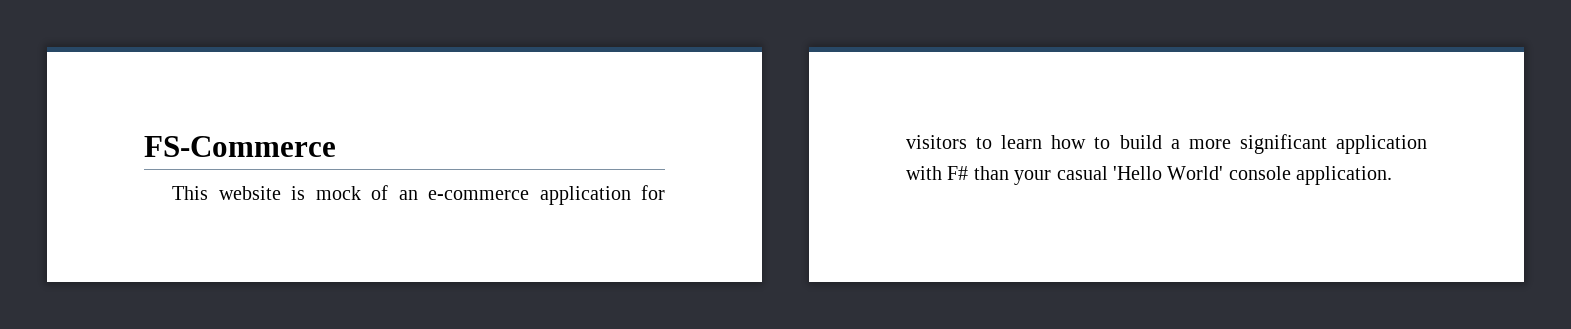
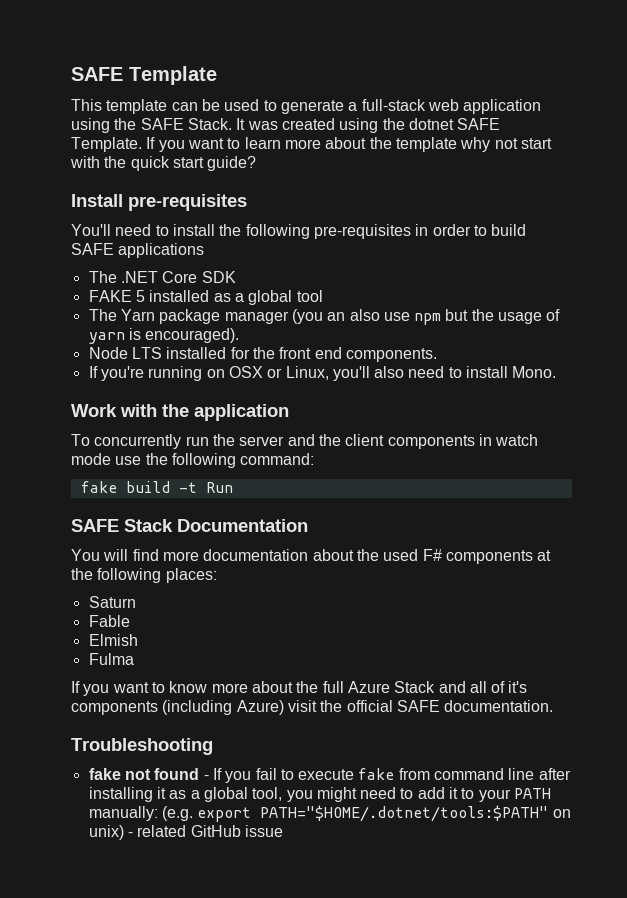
[144,136,336,157] FS-Commerce -> [71,66,217,85] SAFE Template
[218,185,665,205] [906,134,1427,154] [906,166,1393,185] website is mock of an e-commerce application for visitors to learn how to build a more significant application with F# than your casual 'Hello World' console application. -> [106,99,542,114] [71,118,501,133] [71,137,552,152] [70,156,257,171] [71,194,247,211] [71,224,527,239] [71,243,205,258] [88,271,236,283] [88,290,323,305] [88,309,561,325] [88,328,240,344] [88,347,437,362] [88,366,557,381] [71,404,289,421] [71,434,539,449] [71,453,315,468] [80,481,233,493] [71,519,308,532] [71,549,552,564] [71,568,217,583] [88,596,136,608] [88,615,130,627] [88,634,138,646] [88,653,134,665] [71,681,528,696] [71,700,554,715] [71,738,213,755] [88,768,571,783] [88,787,552,802] [88,805,571,822] [88,825,283,840] template can be used to generate a full-stack web application using the SAFE Stack. It was created using the dotnet SAFE Template. If you want to learn more about the template why not start with the quick start guide? // Install pre-requisites // You'll need to install the following pre-requisites in order to build SAFE applications // The .NET Core SDK // FAKE 5 installed as a global tool // The Yarn package manager (you an also use npm but the usage of yarn is encouraged). // Node LTS installed for the front end components. // If you're running on OSX or Linux, you'll also need to install Mono. // Work with the application // To concurrently run the server and the client components in watch mode use the following command: // fake build -t Run // SAFE Stack Documentation // You will find more documentation about the used F# components at the following places: // Saturn // Fable // Elmish // Fulma // If you want to know more about the full Azure Stack and all of it's components (including Azure) visit the official SAFE documentation. // Troubleshooting // fake not found - If you fail to execute fake from command line after installing it as a global tool, you might need to add it to your PATH manually: (e.g. export PATH="$HOME/.dotnet/tools:$PATH" on unix) - related GitHub issue

